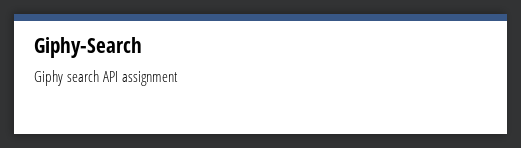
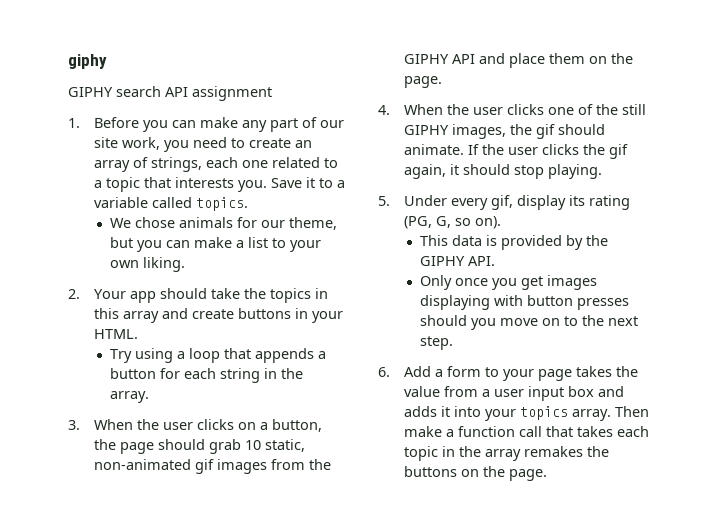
[34,37,142,58] [34,70,63,86] Giphy-Search // Giphy -> [68,54,107,69] [68,87,113,97] giphy // GIPHY
(179, 78) none -> [68,117,345,132] [94,137,313,152] [94,157,339,172] [94,177,346,192] [94,197,249,211] [110,217,338,230] [110,237,322,252] [110,257,186,272] [68,288,329,303] [94,308,344,323] [94,329,139,339] [110,348,327,363] [110,368,304,383] [110,391,150,403] [68,419,323,432] [94,439,306,454] [94,459,332,474] [404,53,634,68] [404,76,443,88] [378,104,647,115] [404,124,606,139] [404,144,629,159] [404,164,603,179] [378,195,631,210] [404,216,502,229] [420,235,609,250] [420,256,496,266] [420,275,598,290] [420,295,630,310] [420,315,639,330] [420,336,454,350] [378,366,639,381] [404,386,625,401] [404,406,650,421] [404,426,650,437] [404,446,610,461] [404,466,548,481] // 1. Before you can make any part of our site work, you need to create an array of strings, each one related to a topic that interests you. Save it to a variable called topics. // We chose animals for our theme, but you can make a list to your own liking. // 2. Your app should take the topics in this array and create buttons in your HTML. // Try using a loop that appends a button for each string in the array. // 3. When the user clicks on a button, the page should grab 10 static, non-animated gif images from the GIPHY API and place them on the page. // 4. When the user clicks one of the still GIPHY images, the gif should animate. If the user clicks the gif again, it should stop playing. // 5. Under every gif, display its rating (PG, G, so on). // This data is provided by the GIPHY API. // Only once you get images displaying with button presses should you move on to the next step. // 6. Add a form to your page takes the value from a user input box and adds it into your topics array. Then make a function call that takes each topic in the array remakes the buttons on the page.

